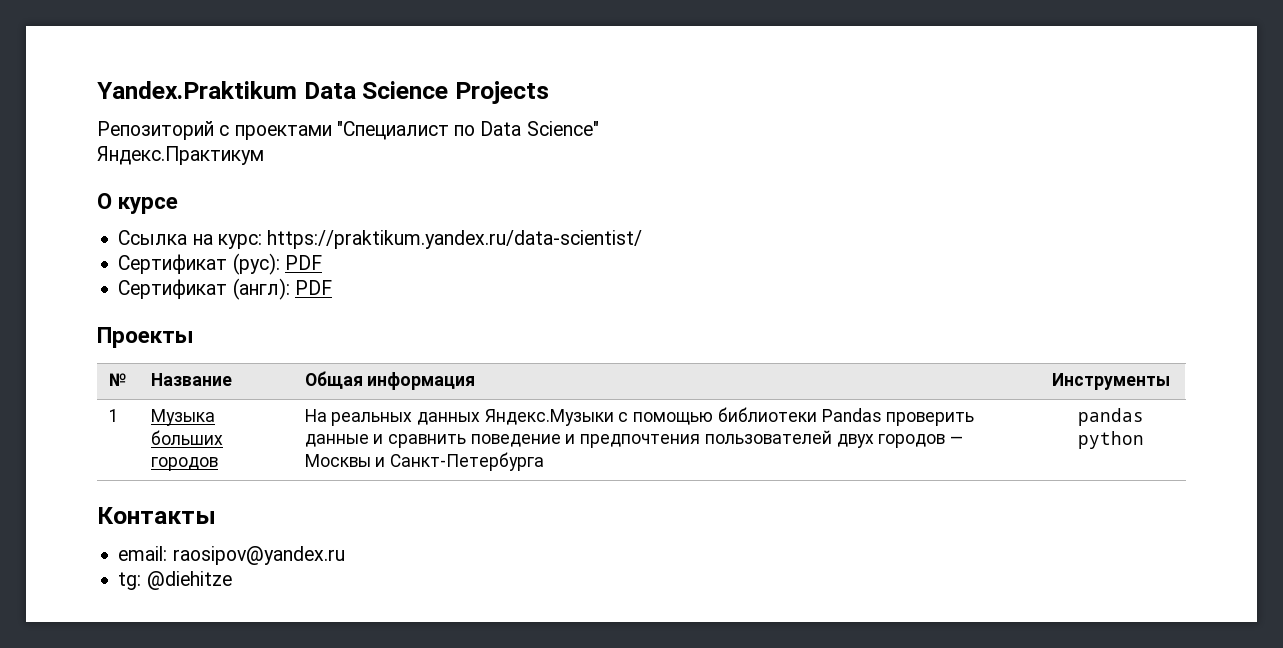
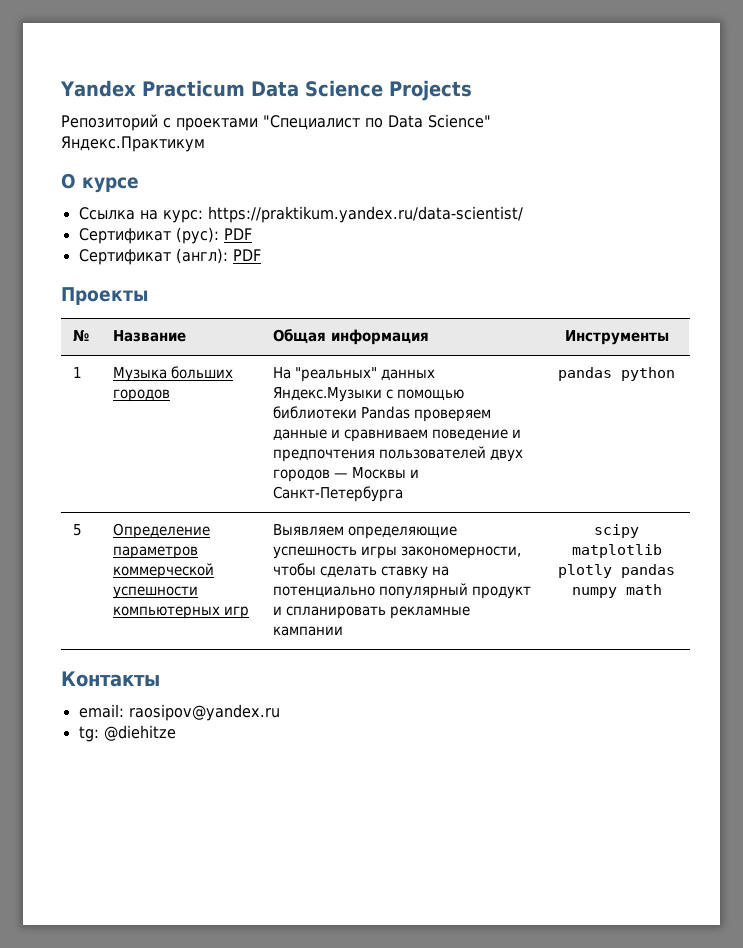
[97,81,297,99] Yandex.Praktikum -> [60,80,245,97] Yandex Praсtiсum
[331,412,413,426] реальных -> [294,367,377,382] "реальных"
[886,412,975,426] проверить -> [413,409,491,422] проверяем
[387,434,466,448] сравнить -> [343,429,428,442] сравниваем
(1144, 440) none -> [72,524,82,536] [112,523,210,539] [112,546,198,559] [112,563,214,579] [112,586,198,599] [112,606,249,619] [272,524,457,539] [272,546,521,559] [272,563,449,579] [272,583,531,599] [272,606,470,619] [272,626,343,636] [594,524,639,538] [571,544,662,558] [558,564,675,578] [571,584,662,598] // 5 | Определение параметров коммерческой успешности компьютерных игр | Выявляем определяющие успешность игры закономерности, чтобы сделать ставку на потенциально популярный продукт и спланировать рекламные кампании | scipy matplotlib plotly pandas numpy math

